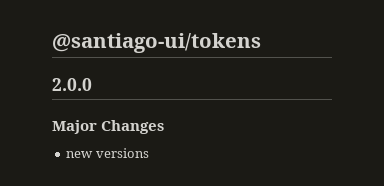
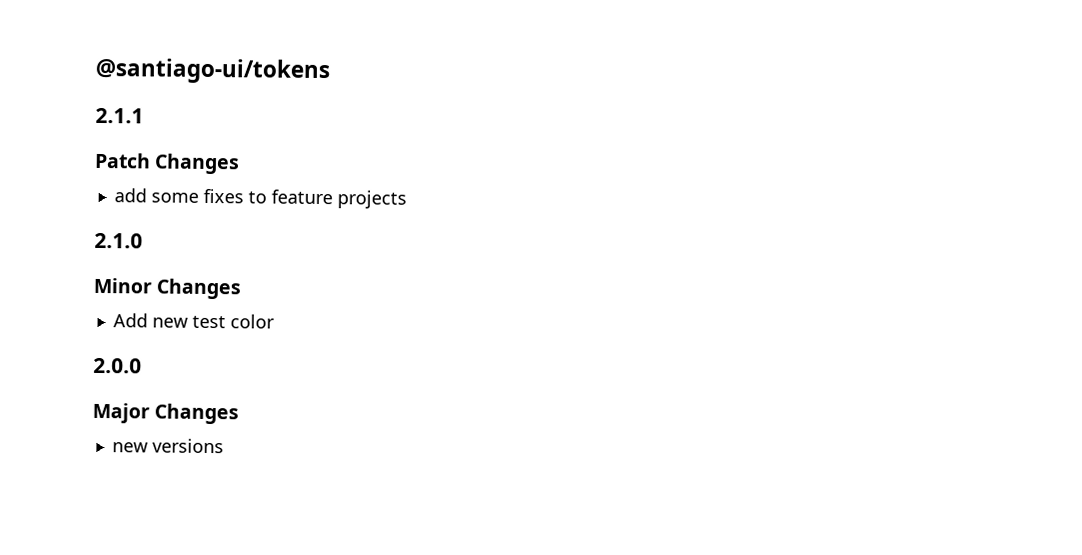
(261, 43) none -> [95,107,144,124] [94,152,241,175] [113,188,407,209] [94,232,143,249] [93,277,242,300] [112,313,275,329] // 2.1.1 // Patch Changes // add some fixes to feature projects // 2.1.0 // Minor Changes // Add new test color

